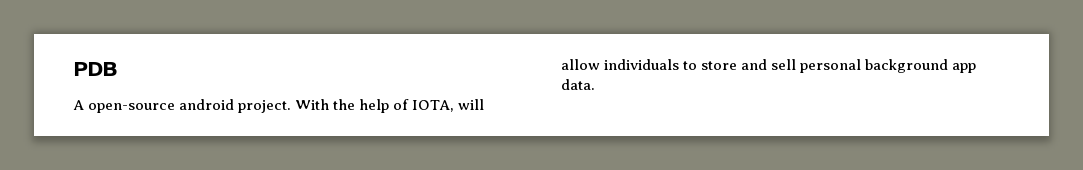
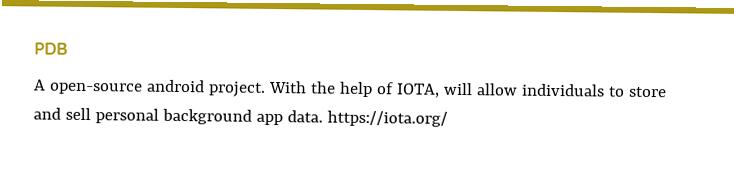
(595, 84) none -> [326,110,448,127] https://iota.org/

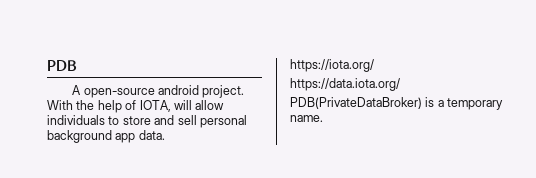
(323, 116) none -> (165, 135) //
(448, 118) none -> [290,78,400,91] [290,97,504,110] [290,115,323,122] // https://data.iota.org/ // PDB(PrivateDataBroker) is a temporary name.

